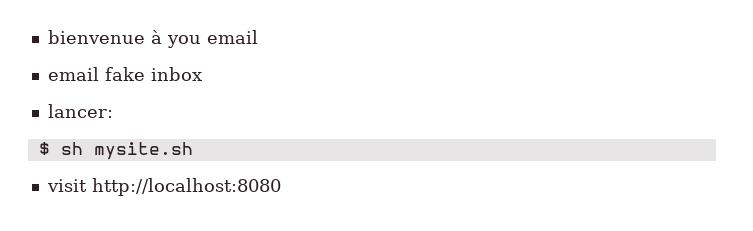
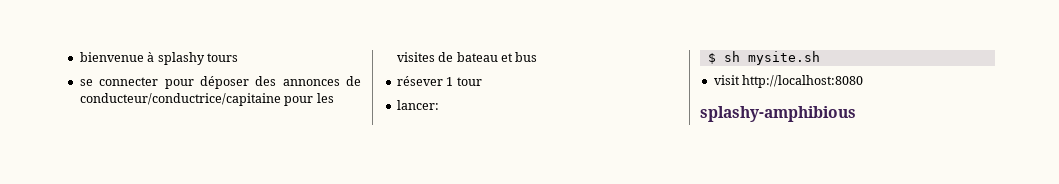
[166,30,258,48] [47,67,202,81] you email // email fake inbox -> [157,52,238,65] [79,76,361,89] [79,93,334,106] [396,52,538,62] [396,76,482,86] splashy tours // se connecter pour déposer des annonces de conducteur/conductrice/capitaine pour les visites de bateau et bus // résever 1 tour
(281, 187) none -> [700,106,856,122] // splashy-amphibious

